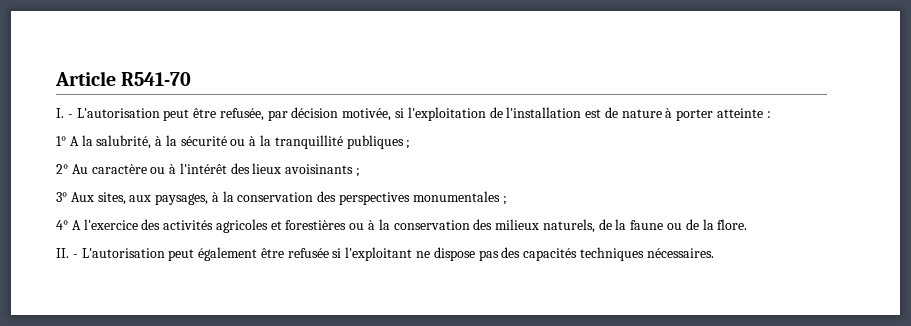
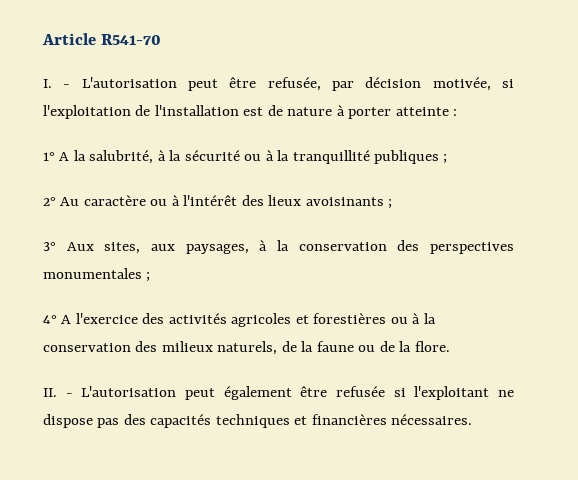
(644, 254) none -> [294,414,387,425] et financières

